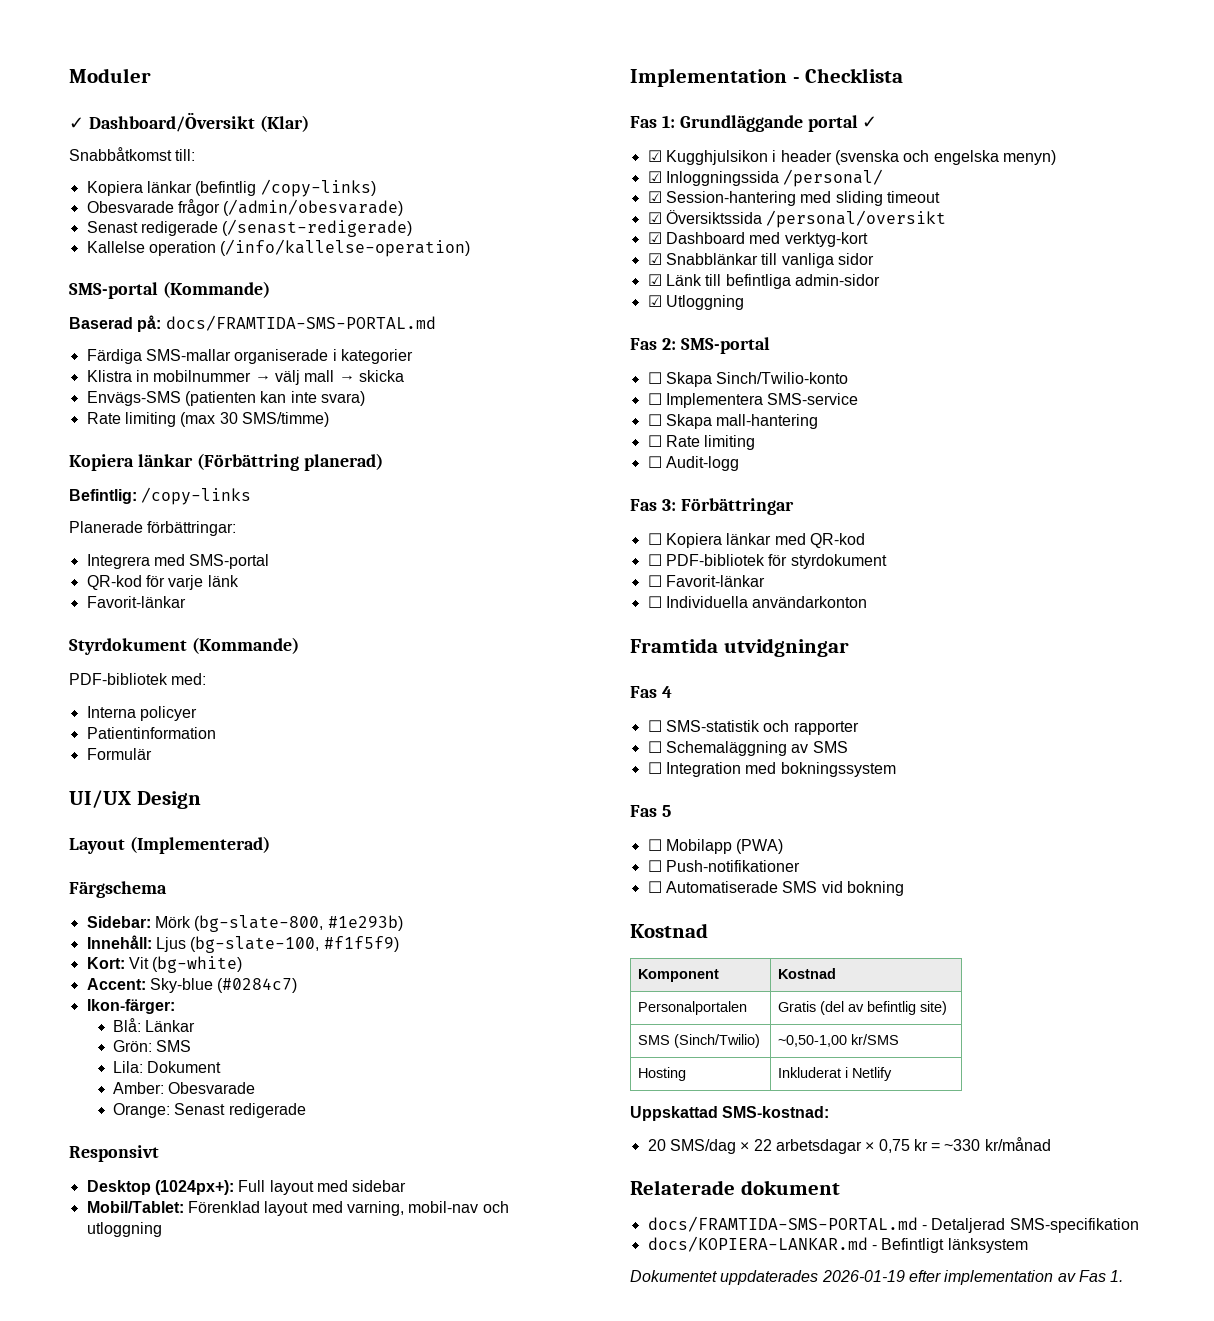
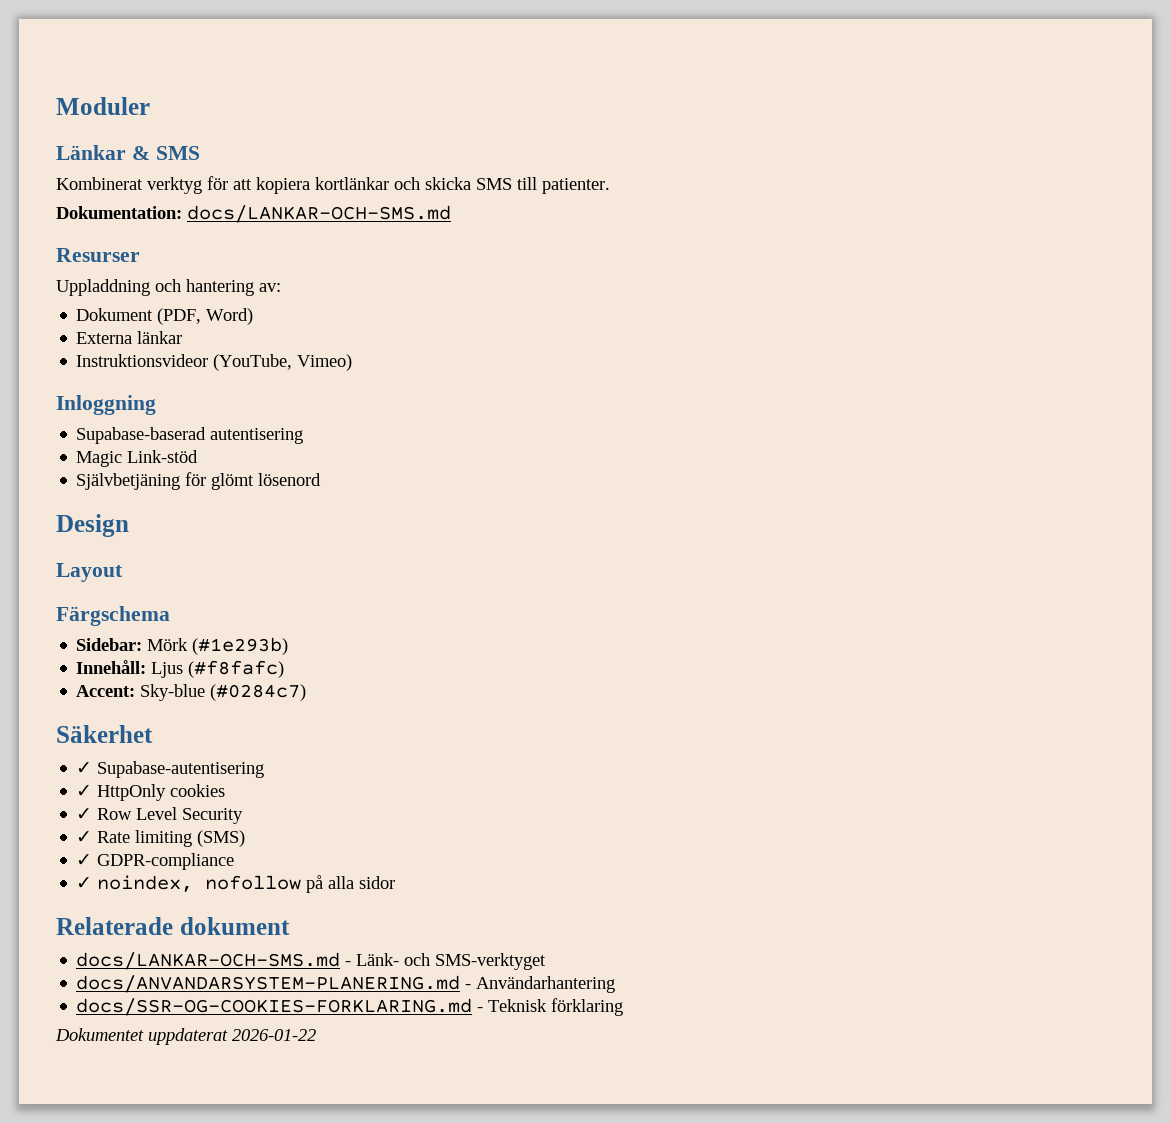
[69,112,309,132] [69,147,196,161] [86,179,376,197] [86,199,404,216] [86,219,413,237] [86,239,471,257] [69,281,270,299] [69,315,436,332] [86,349,413,364] [86,370,404,385] [86,391,365,406] [86,412,329,427] [69,453,383,471] [69,487,252,505] [69,521,237,536] [86,554,270,569] [86,575,239,590] [86,596,186,608] [69,637,299,655] [69,673,207,685] [86,706,197,721] [86,727,216,739] [86,748,152,760] [69,790,131,808] ✓ Dashboard/Översikt (Klar) // Snabbåtkomst till: // Kopiera länkar (befintlig /copy-links) // Obesvarade frågor (/admin/obesvarade) // Senast redigerade (/senast-redigerade) // Kallelse operation (/info/kallelse-operation) // SMS-portal (Kommande) // Baserad på: docs/FRAMTIDA-SMS-PORTAL.md // Färdiga SMS-mallar organiserade i kategorier // Klistra in mobilnummer → välj mall → skicka // Envägs-SMS (patienten kan inte svara) // Rate limiting (max 30 SMS/timme) // Kopiera länkar (Förbättring planerad) // Befintlig: /copy-links // Planerade förbättringar: // Integrera med SMS-portal // QR-kod för varje länk // Favorit-länkar // Styrdokument (Kommande) // PDF-bibliotek med: // Interna policyer // Patientinformation // Formulär // UI/UX -> [56,145,200,160] [56,176,610,194] [56,205,451,223] [56,248,140,262] [56,279,281,296] [76,308,254,325] [76,331,183,344] [76,354,353,371] [56,395,156,415] [76,427,304,444] [76,450,199,467] [76,472,322,490] Länkar & SMS // Kombinerat verktyg för att kopiera kortlänkar och skicka SMS till patienter. // Dokumentation: docs/LANKAR-OCH-SMS.md // Resurser // Uppladdning och hantering av: // Dokument (PDF, Word) // Externa länkar // Instruktionsvideor (YouTube, Vimeo) // Inloggning // Supabase-baserad autentisering // Magic Link-stöd // Självbetjäning för glömt lösenord //
[129,836,270,854] (Implementerad) -> (123, 572) none
[194,915,403,932] (bg-slate-800, #1e293b) -> [192,637,289,655] (#1e293b)
[190,936,399,953] [86,956,243,973] [86,978,298,993] [86,999,175,1014] [112,1018,196,1032] [112,1040,192,1052] [112,1061,222,1073] [112,1082,256,1094] [112,1103,306,1118] [69,1145,159,1162] [86,1180,407,1195] [86,1201,509,1216] [86,1222,162,1237] [630,68,904,87] [630,115,878,132] [647,150,1056,165] [647,169,884,187] [647,191,940,206] [647,210,947,228] [647,232,868,247] [647,253,874,268] [647,274,880,289] [647,295,744,310] [630,337,770,354] [647,372,849,387] [647,393,859,408] [647,414,819,429] [647,435,756,450] [647,456,739,471] [630,498,794,515] [647,533,865,548] [647,554,887,569] [647,575,765,587] [647,596,868,608] [630,638,849,657] [630,686,672,698] [647,720,859,735] [647,741,848,756] [647,762,896,777] [630,805,671,817] [647,839,784,854] [647,860,800,872] [647,881,904,896] [630,923,708,938] [638,969,720,982] [778,968,837,979] [638,1001,748,1015] [778,1001,948,1015] [638,1034,761,1048] [778,1034,900,1047] [638,1067,687,1081] [778,1067,893,1081] [630,1106,830,1121] [647,1137,1051,1154] [630,1180,840,1195] [647,1216,1139,1233] [647,1236,1028,1253] [630,1270,1124,1285] (bg-slate-100, #f1f5f9) // Kort: Vit (bg-white) // Accent: Sky-blue (#0284c7) // Ikon-färger: // Blå: Länkar // Grön: SMS // Lila: Dokument // Amber: Obesvarade // Orange: Senast redigerade // Responsivt // Desktop (1024px+): Full layout med sidebar // Mobil/Tablet: Förenklad layout med varning, mobil-nav och utloggning // Implementation - Checklista // Fas 1: Grundläggande portal ✓ // ☑ Kugghjulsikon i header (svenska och engelska menyn) // ☑ Inloggningssida /personal/ // ☑ Session-hantering med sliding timeout // ☑ Översiktssida /personal/oversikt // ☑ Dashboard med verktyg-kort // ☑ Snabblänkar till vanliga sidor // ☑ Länk till befintliga admin-sidor // ☑ Utloggning // Fas 2: SMS-portal // ☐ Skapa Sinch/Twilio-konto // ☐ Implementera SMS-service // ☐ Skapa mall-hantering // ☐ Rate limiting // ☐ Audit-logg // Fas 3: Förbättringar // ☐ Kopiera länkar med QR-kod // ☐ PDF-bibliotek för styrdokument // ☐ Favorit-länkar // ☐ Individuella användarkonton // Framtida utvidgningar // Fas 4 // ☐ SMS-statistik och rapporter // ☐ Schemaläggning av SMS // ☐ Integration med bokningssystem // Fas 5 // ☐ Mobilapp (PWA) // ☐ Push-notifikationer // ☐ Automatiserade SMS vid bokning // Kostnad // Komponent | Kostnad // Personalportalen | Gratis (del av befintlig site) // SMS (Sinch/Twilio) | ~0,50-1,00 kr/SMS // Hosting | Inkluderat i Netlify // Uppskattad SMS-kostnad: // 20 SMS/dag × 22 arbetsdagar × 0,75 kr = ~330 kr/månad // Relaterade dokument // docs/FRAMTIDA-SMS-PORTAL.md - Detaljerad SMS-specifikation // docs/KOPIERA-LANKAR.md - Befintligt länksystem // Dokumentet uppdaterades 2026-01-19 efter implementation av Fas 1. -> [188,660,285,678] [76,684,307,701] [56,725,153,743] [76,761,265,778] [76,784,226,801] [76,807,244,824] [76,830,246,847] [76,853,235,870] [76,875,396,893] [56,917,290,935] [76,952,547,970] [76,975,616,993] [76,998,624,1016] [55,1028,316,1045] (#f8fafc) // Accent: Sky-blue (#0284c7) // Säkerhet // ✓ Supabase-autentisering // ✓ HttpOnly cookies // ✓ Row Level Security // ✓ Rate limiting (SMS) // ✓ GDPR-compliance // ✓ noindex, nofollow på alla sidor // Relaterade dokument // docs/LANKAR-OCH-SMS.md - Länk- och SMS-verktyget // docs/ANVANDARSYSTEM-PLANERING.md - Användarhantering // docs/SSR-OG-COOKIES-FORKLARING.md - Teknisk förklaring // Dokumentet uppdaterat 2026-01-22

